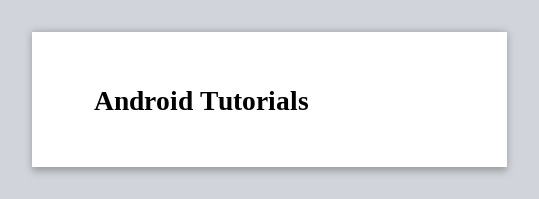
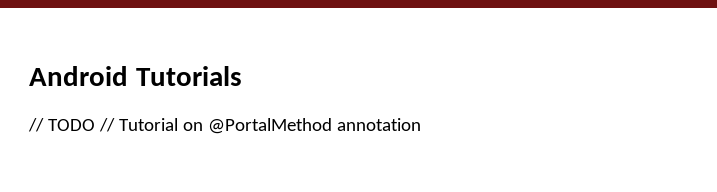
(310, 100) none -> [28,118,421,134] // // TODO // Tutorial on @PortalMethod annotation

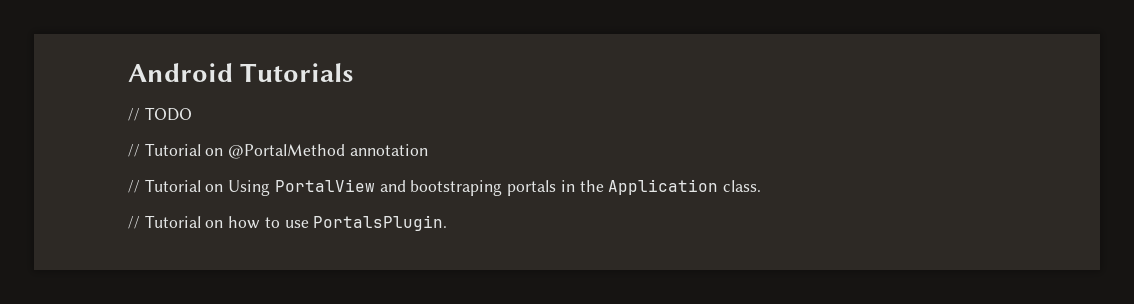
(95, 125) none -> (192, 114) //
(421, 124) none -> [128,179,761,196] [128,215,448,231] // // Tutorial on Using PortalView and bootstraping portals in the Application class. // // Tutorial on how to use PortalsPlugin.

